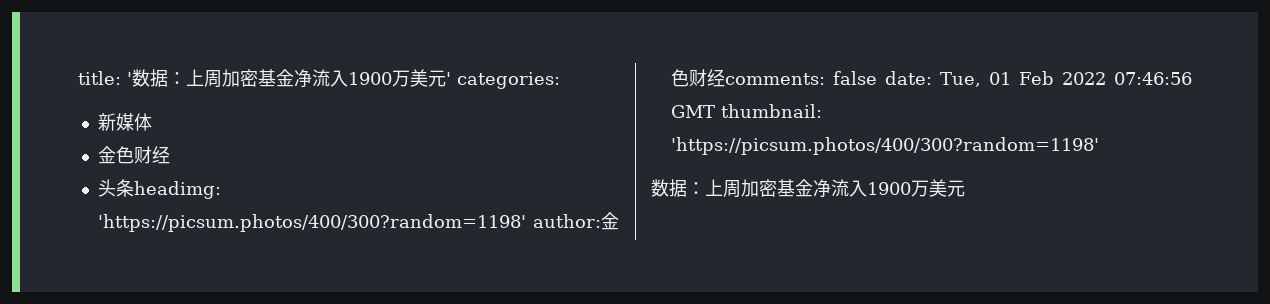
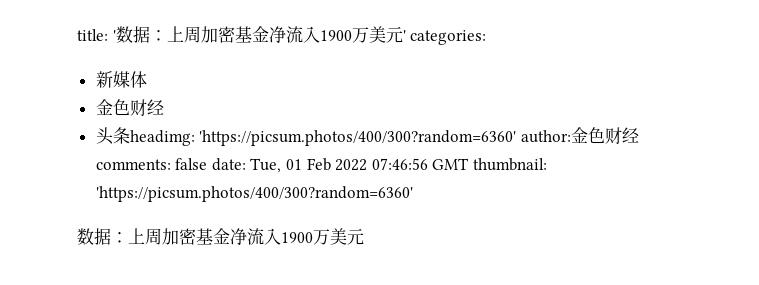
[97,214,526,232] 'https://picsum.photos/400/300?random=1198' -> [199,130,517,146] 'https://picsum.photos/400/300?random=6360'
[670,137,1099,155] 'https://picsum.photos/400/300?random=1198' -> [95,186,413,202] 'https://picsum.photos/400/300?random=6360'

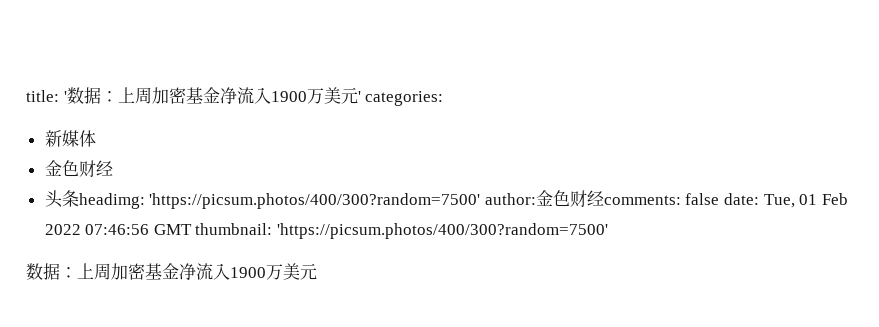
[199,130,517,146] 'https://picsum.photos/400/300?random=6360' -> [149,193,481,209] 'https://picsum.photos/400/300?random=7500'
[95,186,413,202] 'https://picsum.photos/400/300?random=6360' -> [277,223,609,239] 'https://picsum.photos/400/300?random=7500'

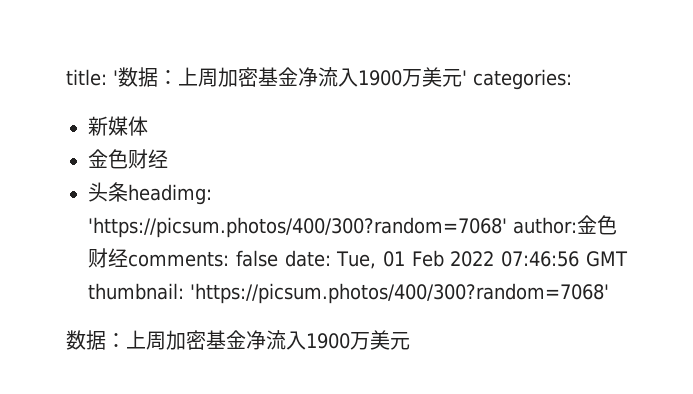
[149,193,481,209] 'https://picsum.photos/400/300?random=7500' -> [88,217,507,238] 'https://picsum.photos/400/300?random=7068'
[277,223,609,239] 'https://picsum.photos/400/300?random=7500' -> [190,283,609,304] 'https://picsum.photos/400/300?random=7068'

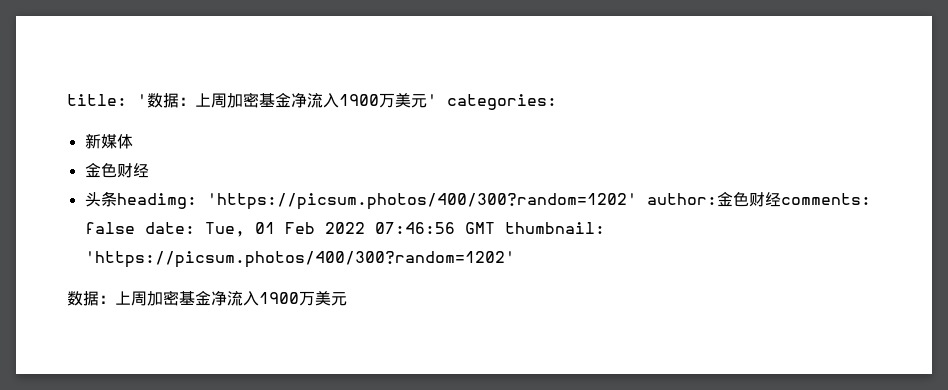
[88,217,507,238] 'https://picsum.photos/400/300?random=7068' -> [206,193,637,210] 'https://picsum.photos/400/300?random=1202'
[190,283,609,304] 'https://picsum.photos/400/300?random=7068' -> [84,251,515,268] 'https://picsum.photos/400/300?random=1202'

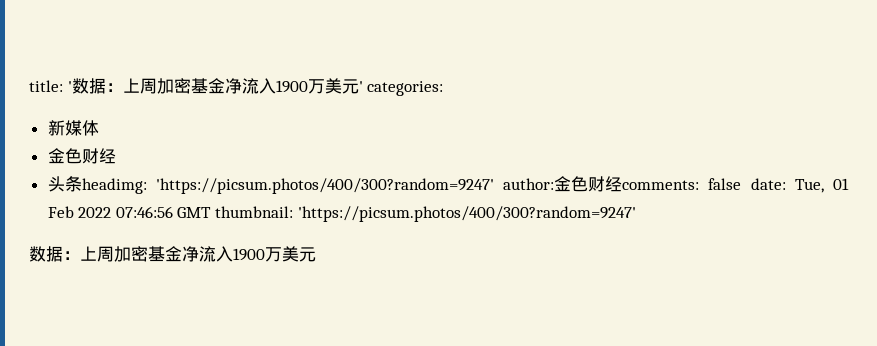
[206,193,637,210] 'https://picsum.photos/400/300?random=1202' -> [155,178,494,194] 'https://picsum.photos/400/300?random=9247'
[84,251,515,268] 'https://picsum.photos/400/300?random=1202' -> [297,206,636,222] 'https://picsum.photos/400/300?random=9247'

